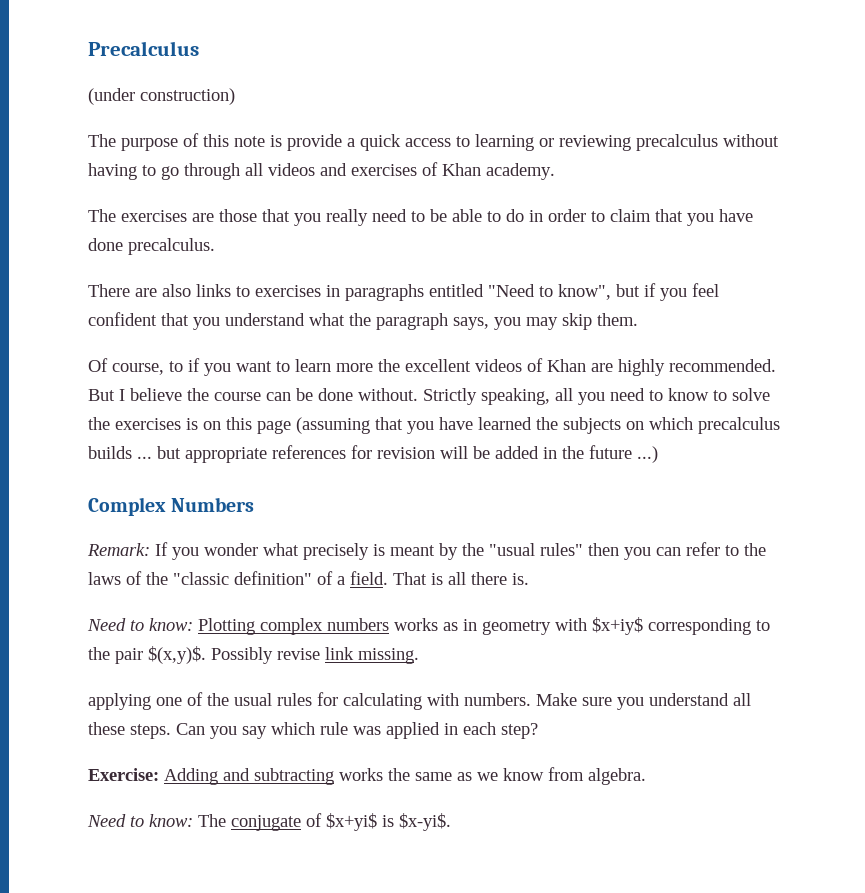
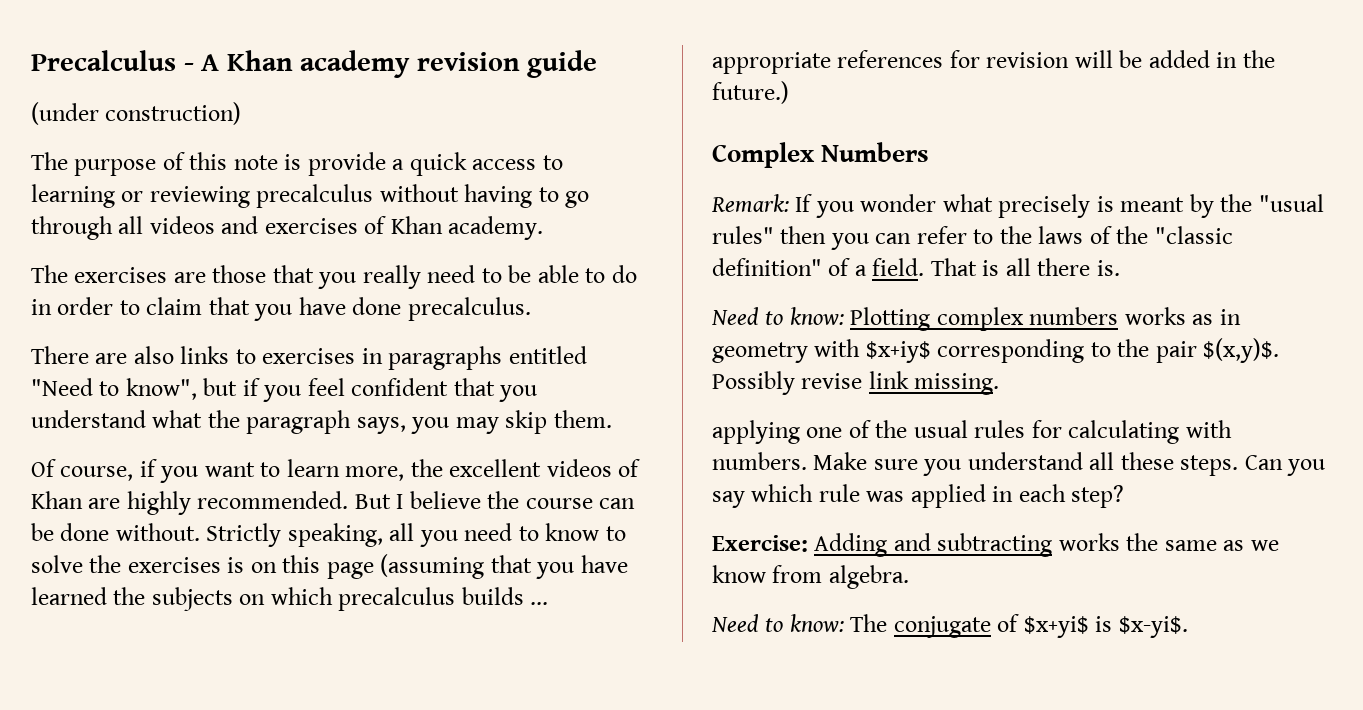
(199, 48) none -> [183,50,598,78] - A Khan academy revision guide
[169,361,183,372] to -> (134, 473) none
[336,363,373,372] more -> [345,466,405,481] more,
[157,446,181,459] but -> (549, 603) none
[589,445,658,463] future ...) -> [712,81,789,104] future.)

